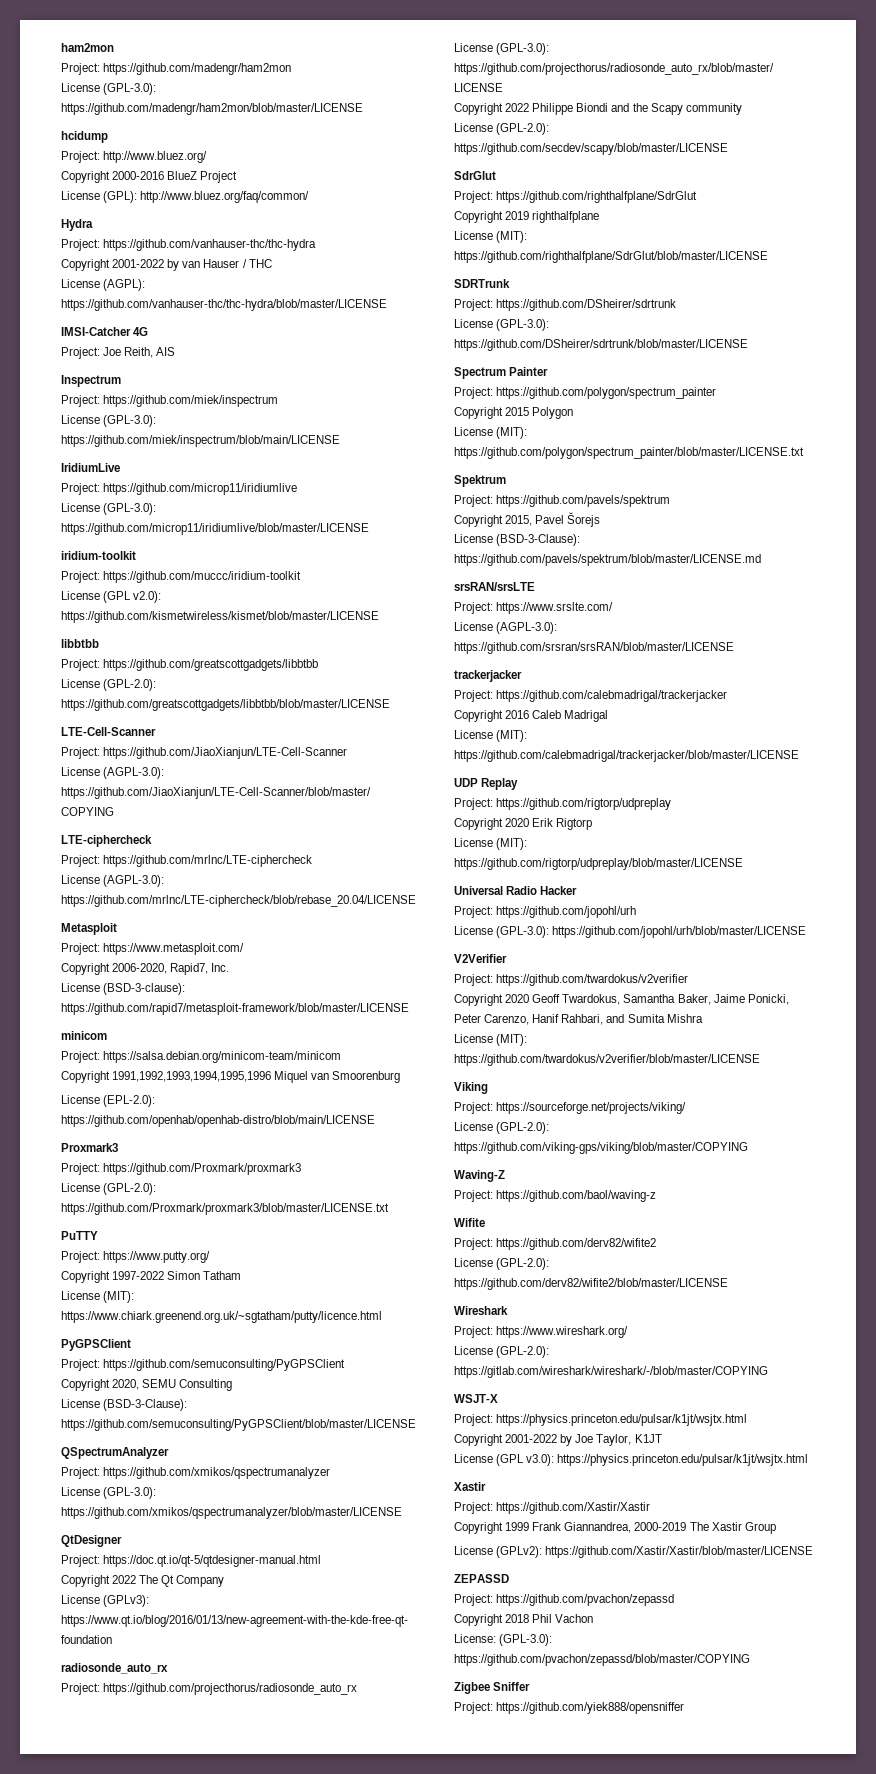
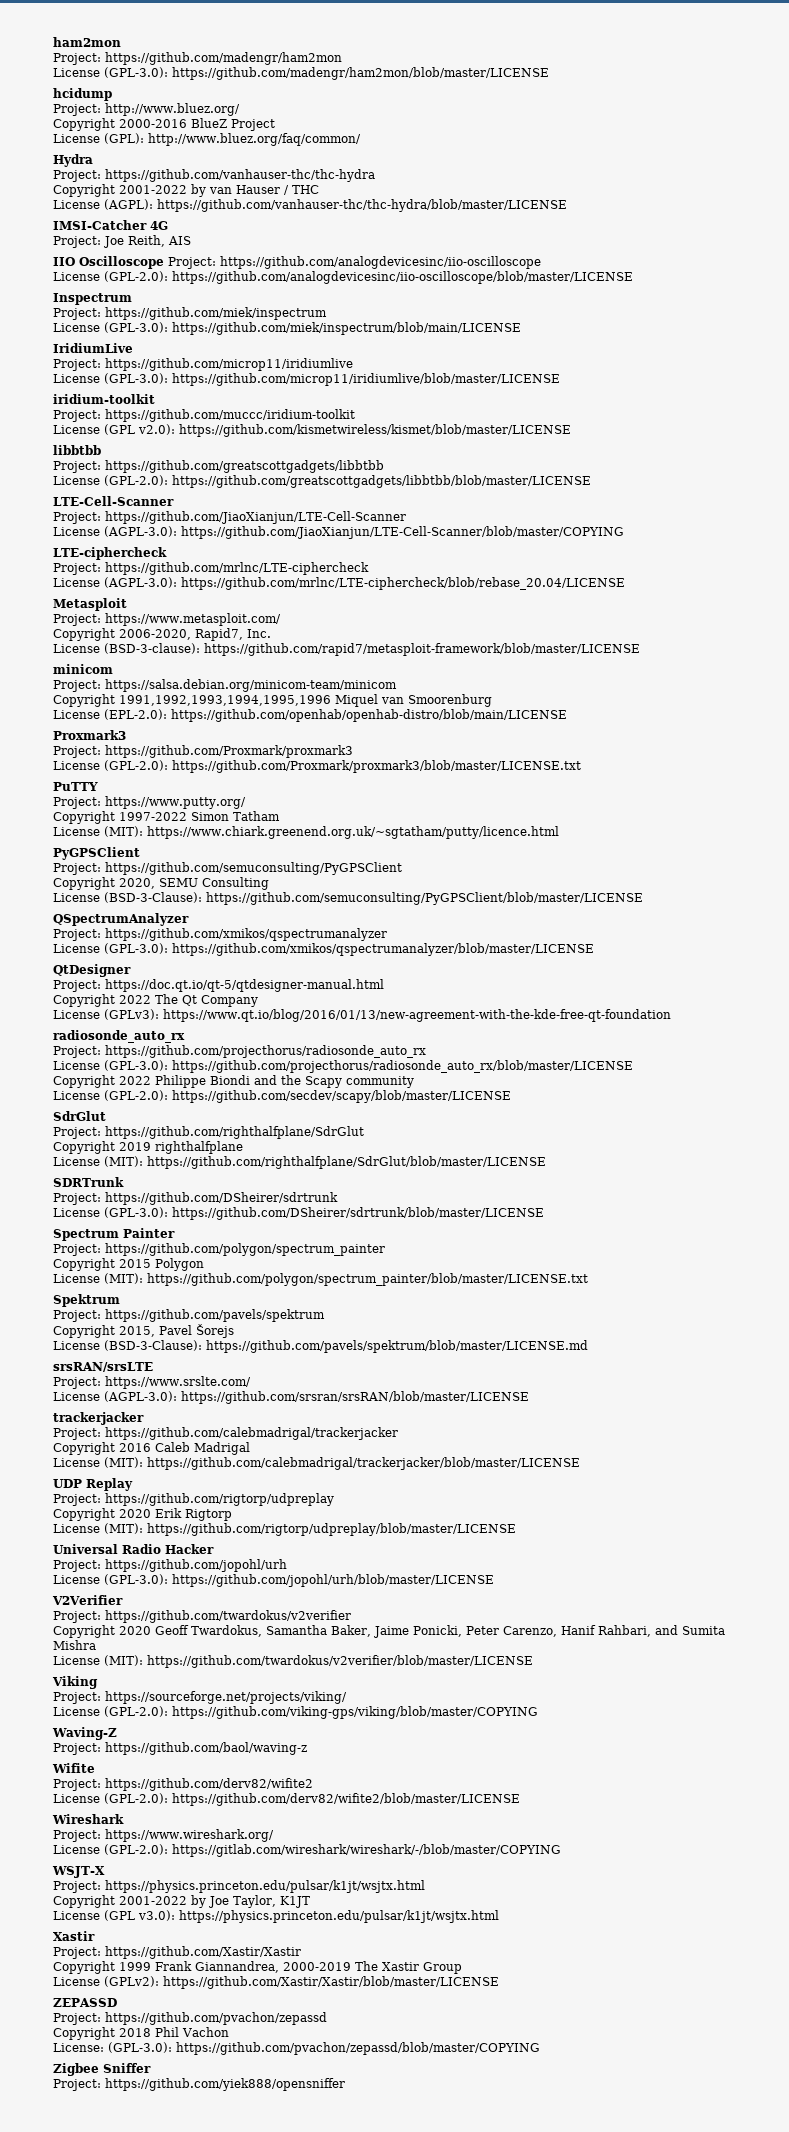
(176, 351) none -> [53,256,541,269] [53,271,633,284] // IIO Oscilloscope Project: https://github.com/analogdevicesinc/iio-oscilloscope // License (GPL-2.0): https://github.com/analogdevicesinc/iio-oscilloscope/blob/master/LICENSE

